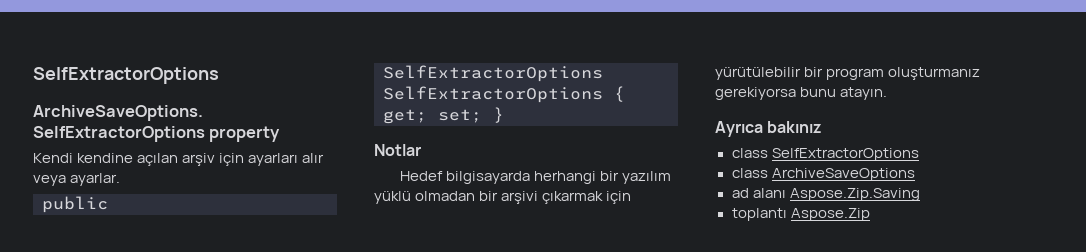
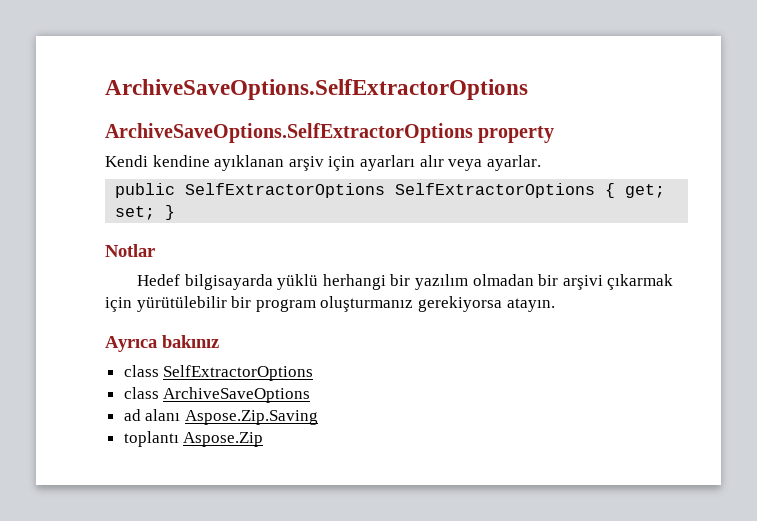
[33,67,219,84] SelfExtractorOptions -> [105,79,528,100] ArchiveSaveOptions.SelfExtractorOptions
[137,153,179,166] açılan -> [214,155,285,171] ayıklanan
(530, 177) none -> [277,274,319,290] yüklü
[374,191,411,204] yüklü -> (468, 282) none
[800,87,837,97] bunu -> (502, 304) none

